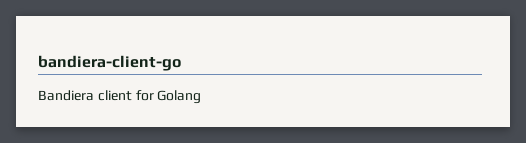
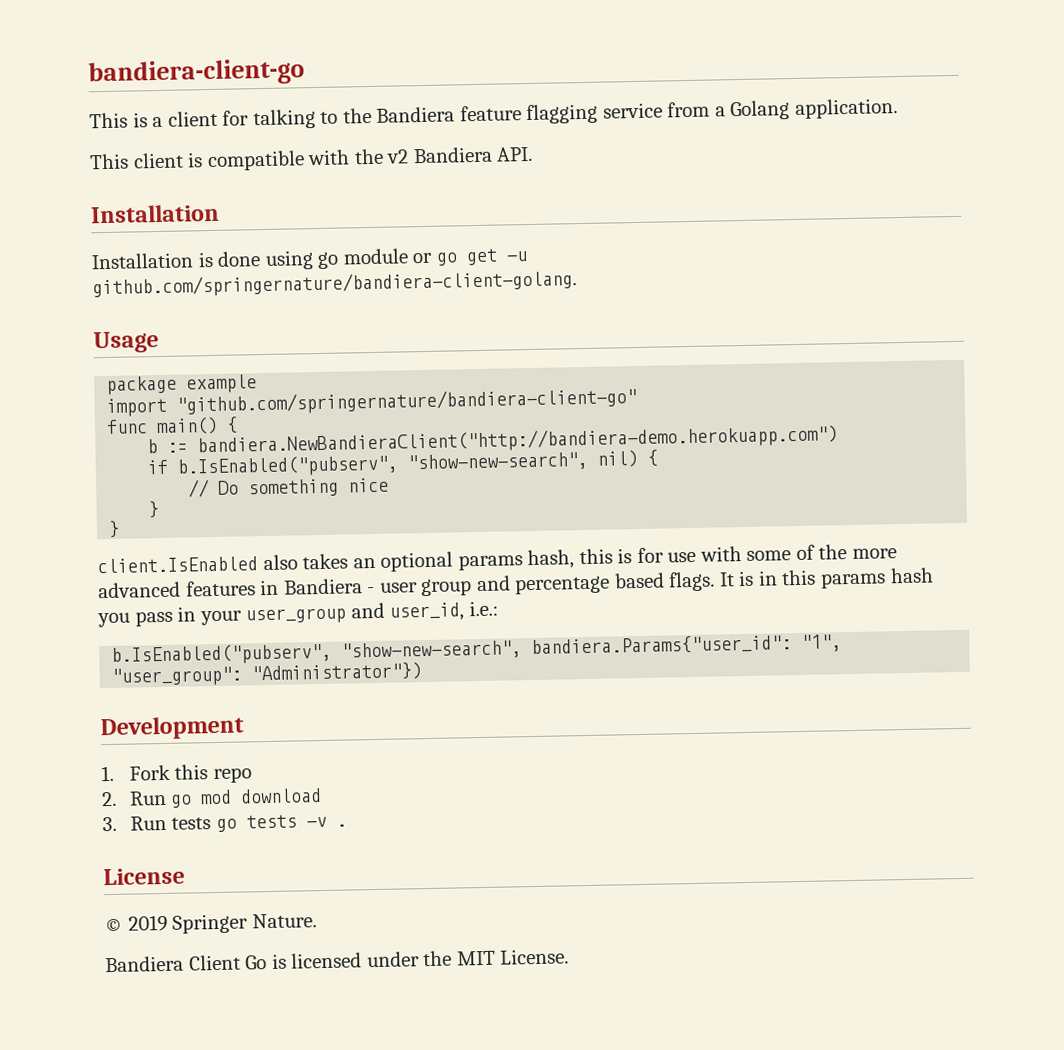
[38,90,202,104] Bandiera client for Golang -> [89,98,899,130] [89,146,534,172] [90,203,220,224] [91,248,528,270] [92,269,577,299] [93,331,159,354] [106,374,258,395] [106,386,638,417] [106,416,239,436] [147,424,839,457] [147,449,659,478] [188,477,390,498] [148,501,160,519] [108,520,121,538] [97,544,898,574] [98,567,934,599] [97,600,499,628] [111,634,843,666] [111,662,423,687] [100,715,244,741] [101,764,252,784] [101,788,323,808] [102,814,347,833] [103,867,185,886] [104,913,317,934] [105,948,570,973] This is a client for talking to the Bandiera feature flagging service from a Golang application. // This client is compatible with the v2 Bandiera API. // Installation // Installation is done using go module or go get -u github.com/springernature/bandiera-client-golang. // Usage // package example // import "github.com/springernature/bandiera-client-go" // func main() { // b := bandiera.NewBandieraClient("http://bandiera-demo.herokuapp.com") // if b.IsEnabled("pubserv", "show-new-search", nil) { // // Do something nice // } // } // client.IsEnabled also takes an optional params hash, this is for use with some of the more advanced features in Bandiera - user group and percentage based flags. It is in this params hash you pass in your user_group and user_id, i.e.: // b.IsEnabled("pubserv", "show-new-search", bandiera.Params{"user_id": "1", "user_group": "Administrator"}) // Development // 1. Fork this repo // 2. Run go mod download // 3. Run tests go tests -v . // License // © 2019 Springer Nature. // Bandiera Client Go is licensed under the MIT License.

